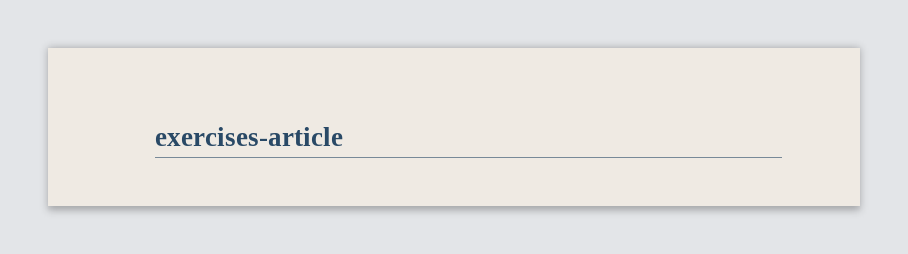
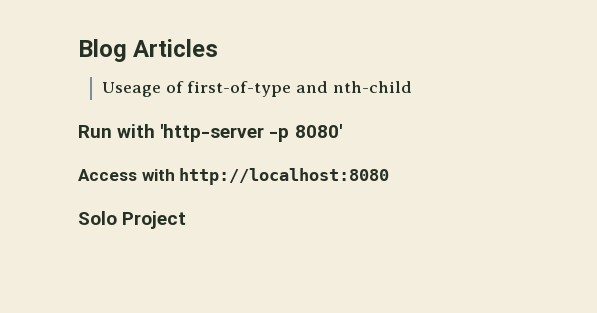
[155,127,343,146] exercises-article -> [78,39,219,62] [101,81,412,97] [78,124,342,142] [78,168,390,185] [78,211,187,229] Blog Articles // Useage of first-of-type and nth-child // Run with 'http-server -p 8080' // Access with http://localhost:8080 // Solo Project

